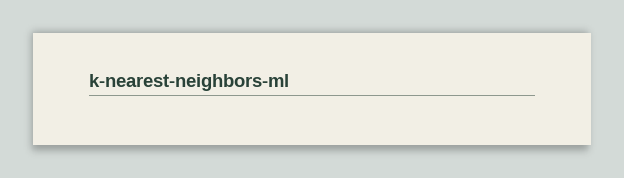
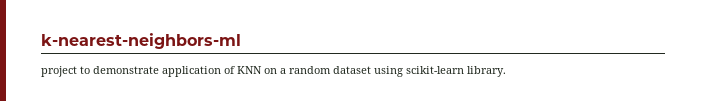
(289, 82) none -> [41,66,506,77] // project to demonstrate application of KNN on a random dataset using scikit-learn library.

